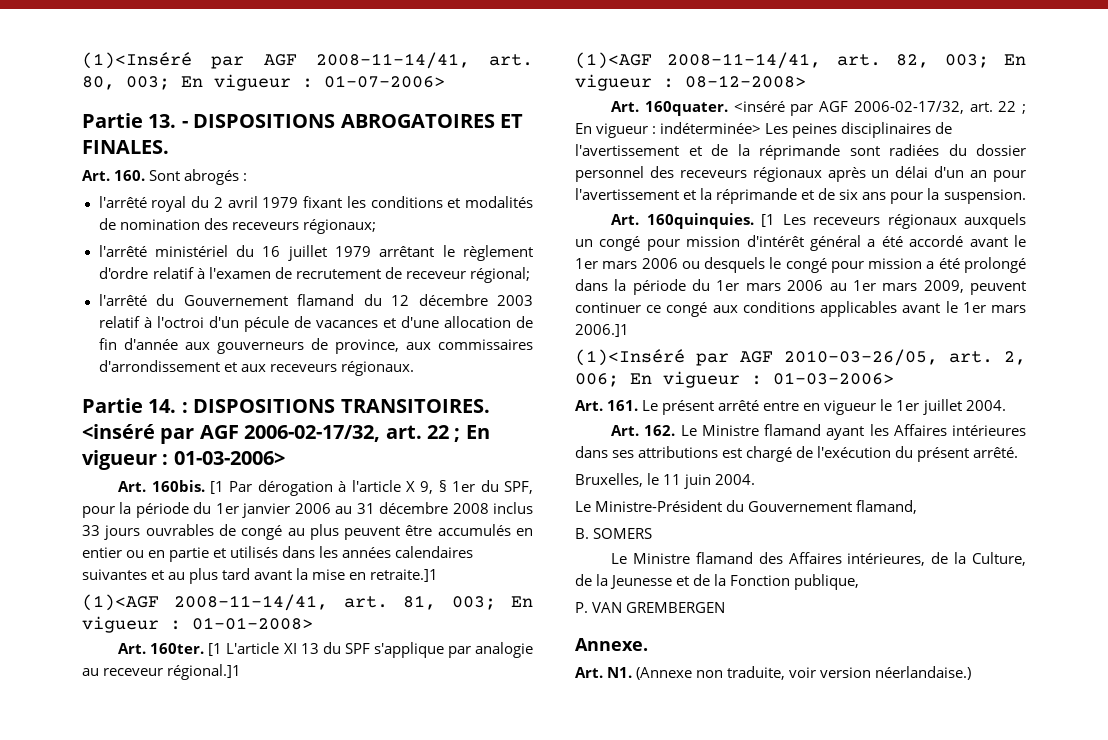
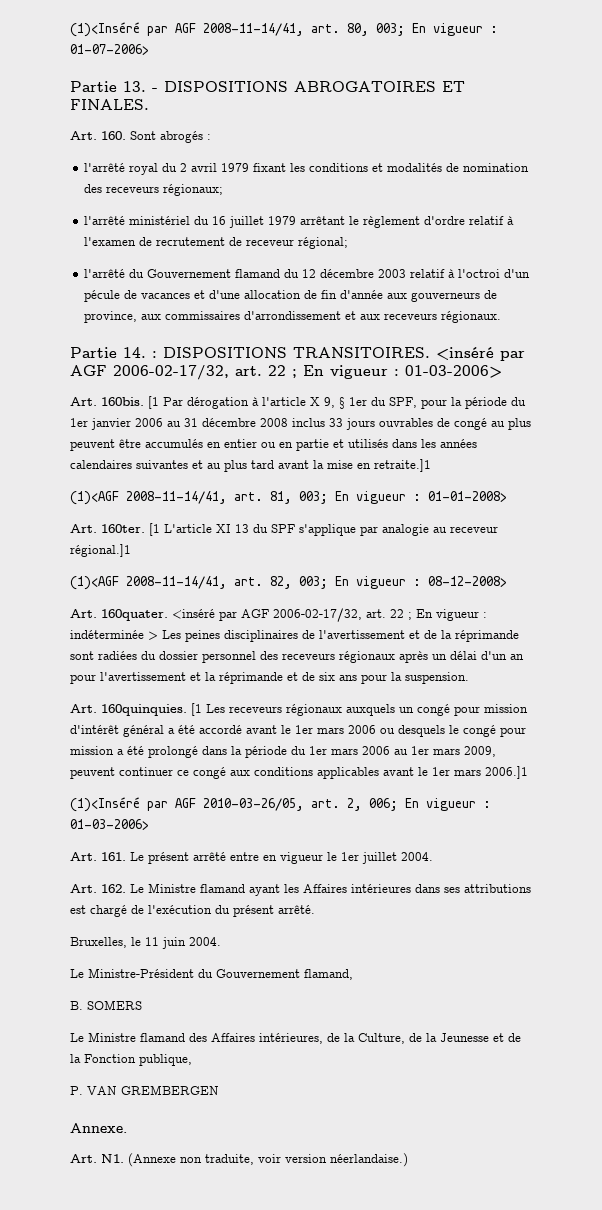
[660,122,762,134] indéterminée> -> [70,630,158,640] indéterminée >

